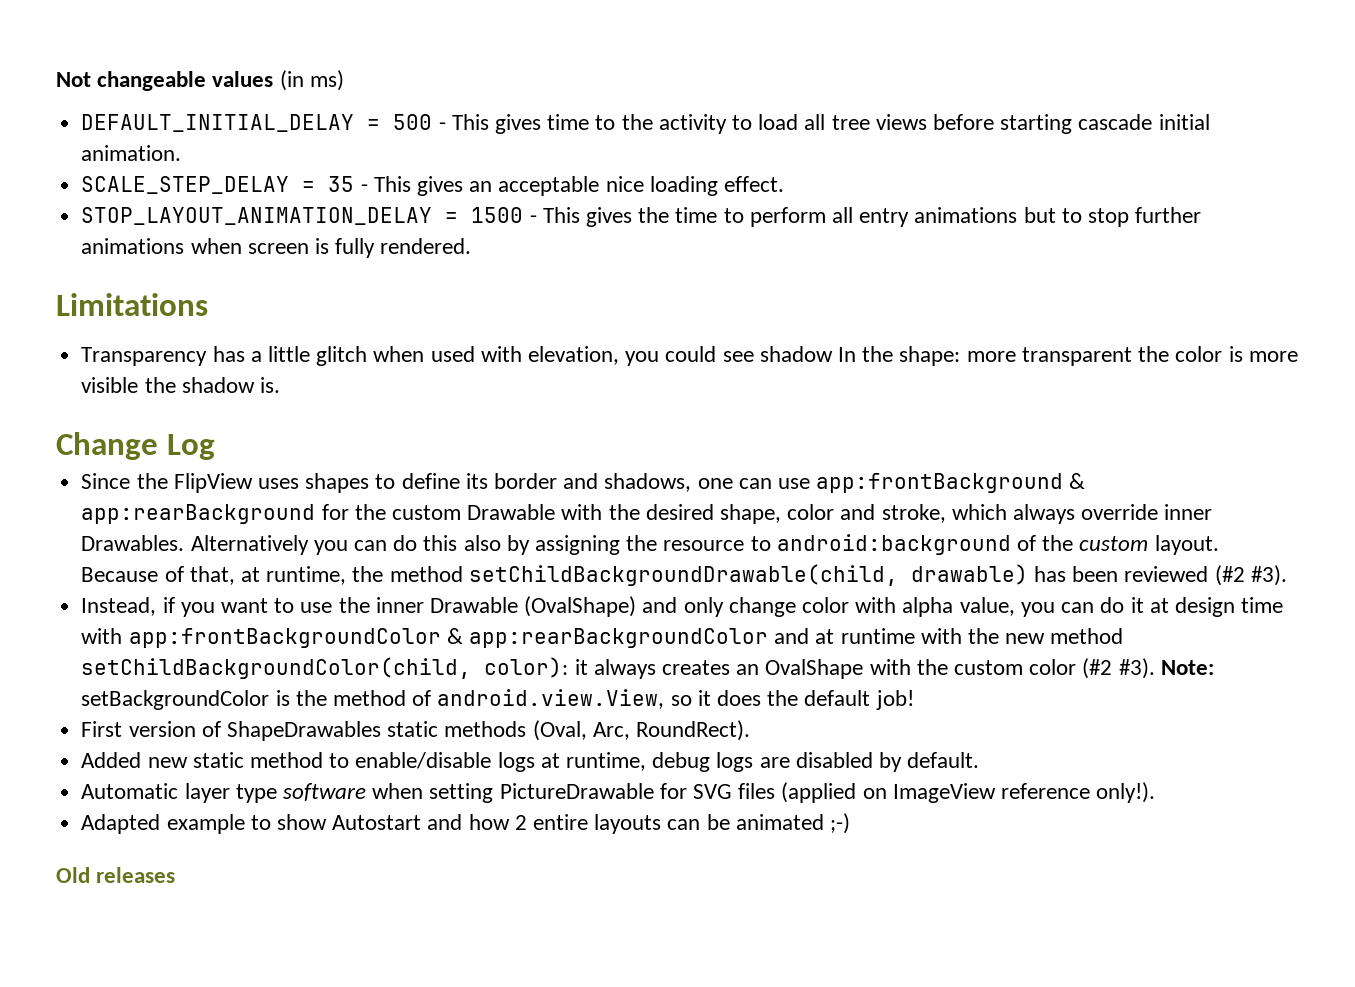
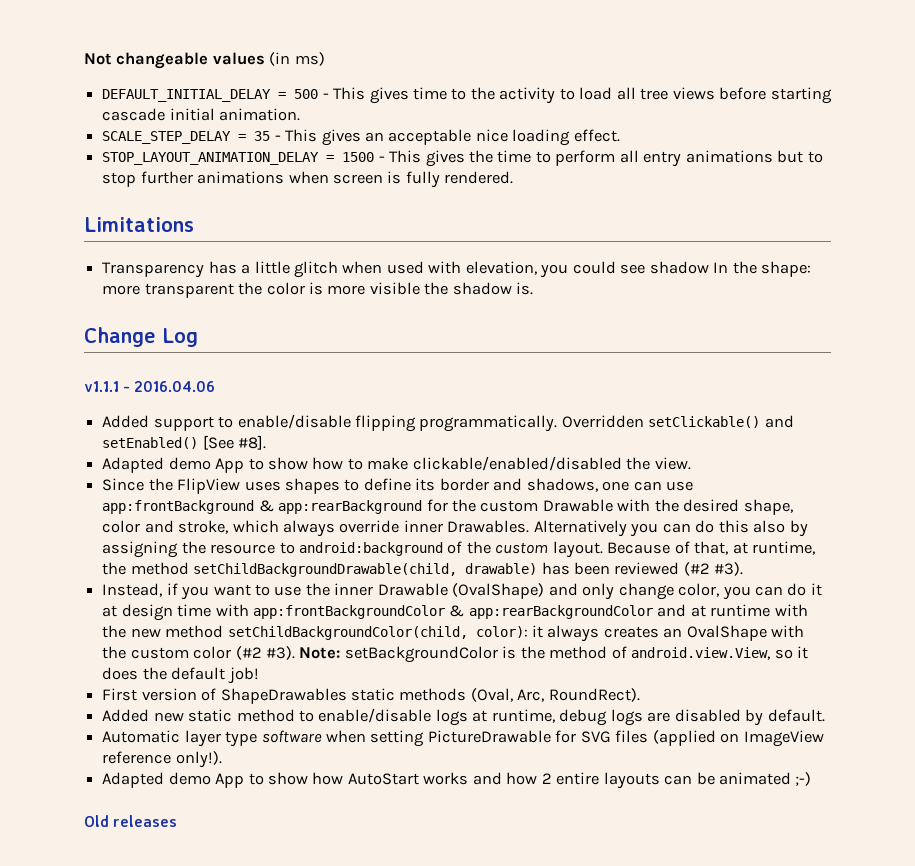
(215, 447) none -> [84,381,216,392] [102,414,794,432] [102,435,267,450] [102,456,691,473] // v1.1.1 - 2016.04.06 // Added support to enable/disable flipping programmatically. Overridden setClickable() and setEnabled() [See #8]. // Adapted demo App to show how to make clickable/enabled/disabled the view.
[802,597,1015,617] color with alpha value, -> [678,583,720,597] color,
[166,814,422,834] example to show Autostart -> [168,772,469,788] demo App to show how AutoStart works

